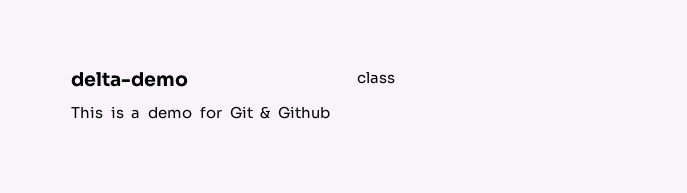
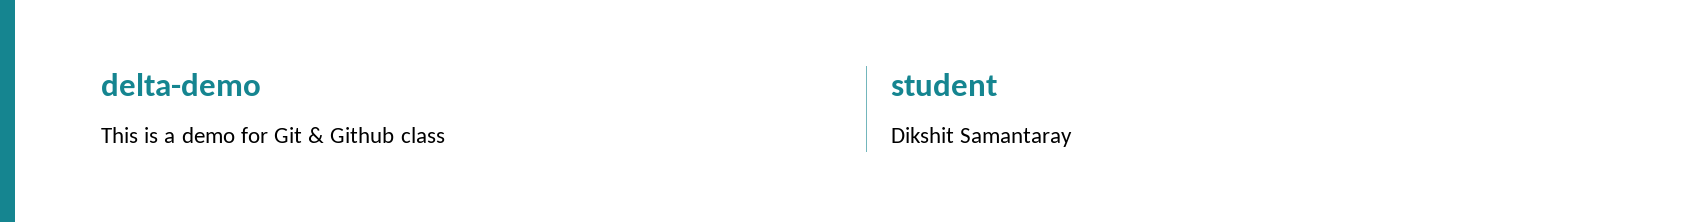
(395, 78) none -> [891,73,997,96] [891,127,1073,147] // student // Dikshit Samantaray

